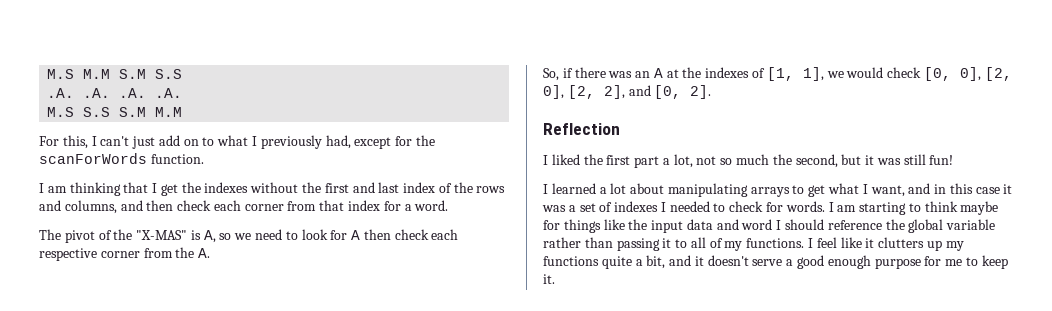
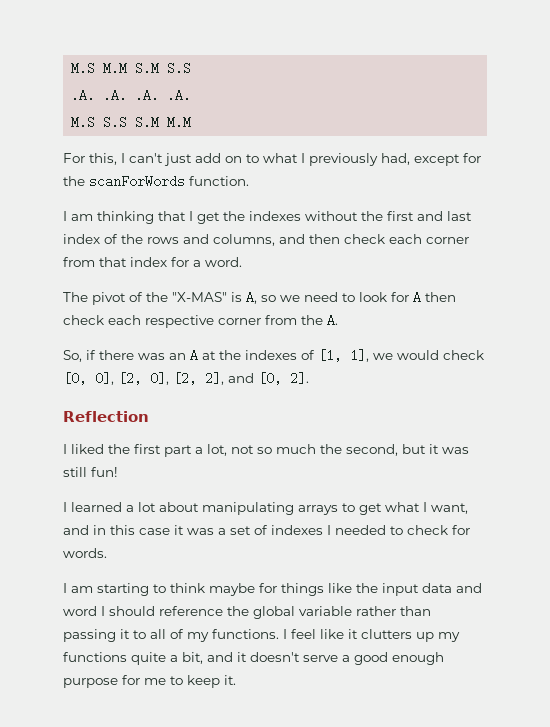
(825, 206) none -> (107, 553) //

